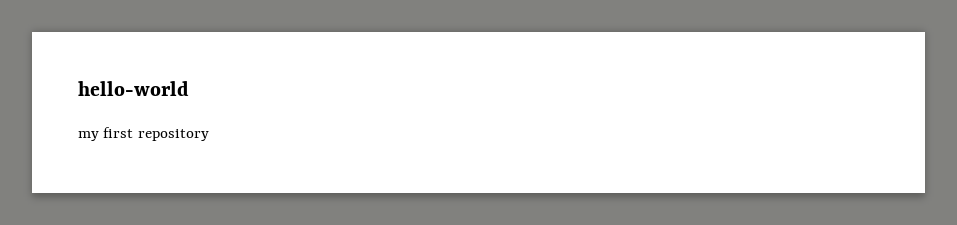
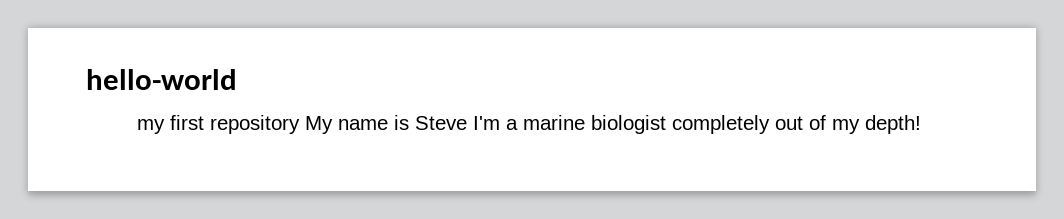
(209, 135) none -> [305,115,922,134] My name is Steve I'm a marine biologist completely out of my depth!

